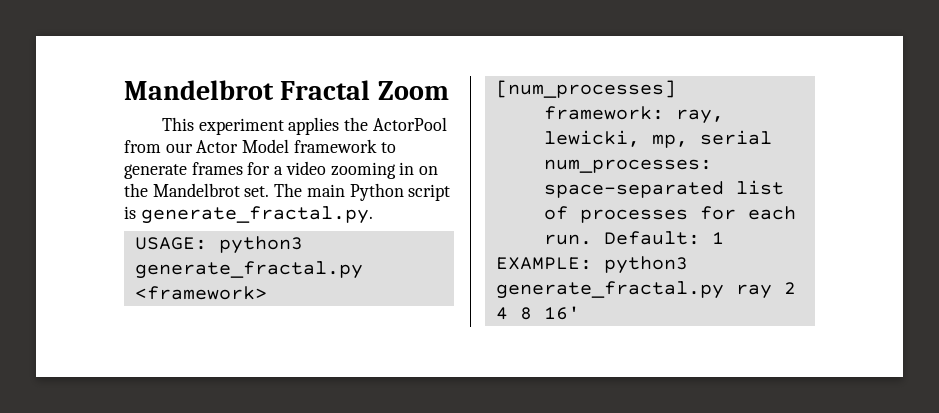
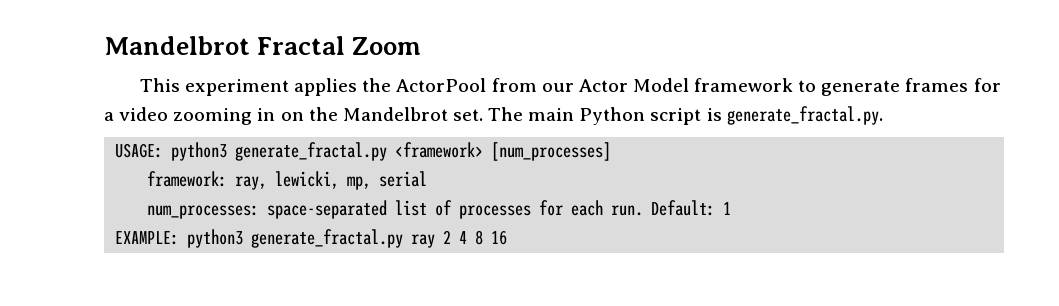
[543,306,580,320] 16' -> [491,230,508,245] 16

